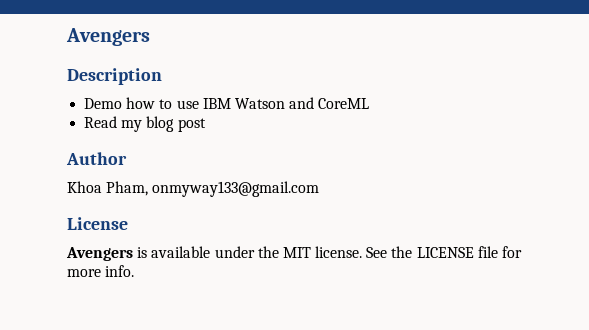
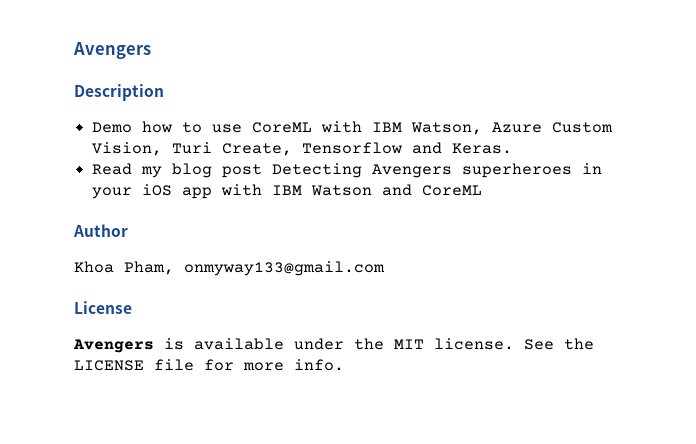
[202,97,370,109] [84,116,206,132] IBM Watson and CoreML // Read my blog post -> [252,121,614,135] [92,142,513,156] [92,163,603,178] [92,184,483,199] CoreML with IBM Watson, Azure Custom Vision, Turi Create, Tensorflow and Keras. // Read my blog post Detecting Avengers superheroes in your iOS app with IBM Watson and CoreML

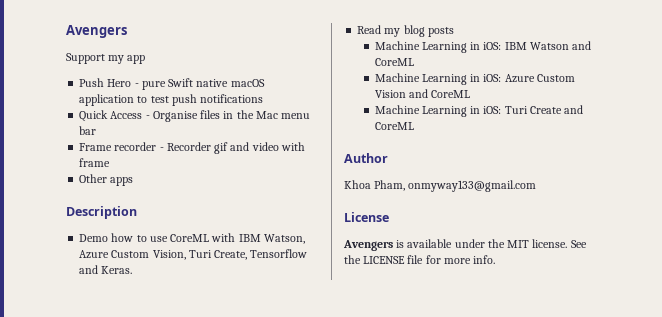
[73,42,151,59] Avengers -> [66,25,127,38] [66,53,146,64] [79,78,265,90] [79,94,264,106] [79,110,311,122] [79,126,97,135] [79,142,305,154] [79,158,111,167] [79,174,134,186] Avengers // Support my app // Push Hero - pure Swift native macOS application to test push notifications // Quick Access - Organise files in the Mac menu bar // Frame recorder - Recorder gif and video with frame // Other apps
[222,163,603,178] [92,184,373,199] post Detecting Avengers superheroes in your iOS app with IBM Watson -> [427,27,454,37] [374,41,592,53] [374,58,414,66] [374,73,575,85] [374,89,471,98] [374,105,562,117] posts // Machine Learning in iOS: IBM Watson and CoreML // Machine Learning in iOS: Azure Custom Vision and CoreML // Machine Learning in iOS: Turi Create

